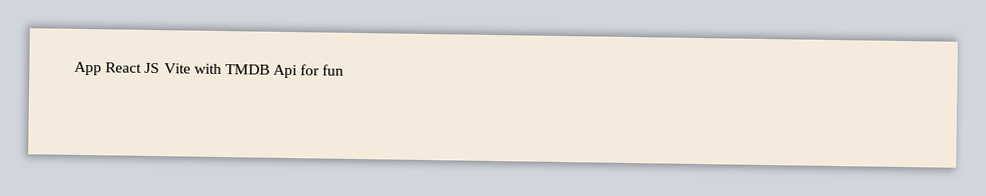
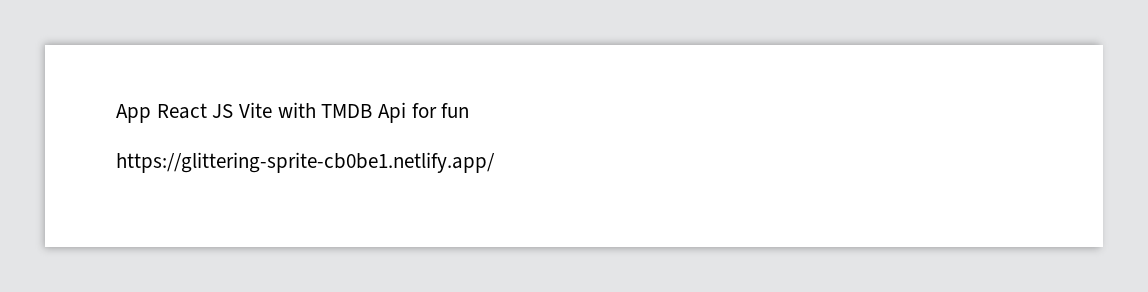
(345, 70) none -> [116,152,495,173] // https://glittering-sprite-cb0be1.netlify.app/

